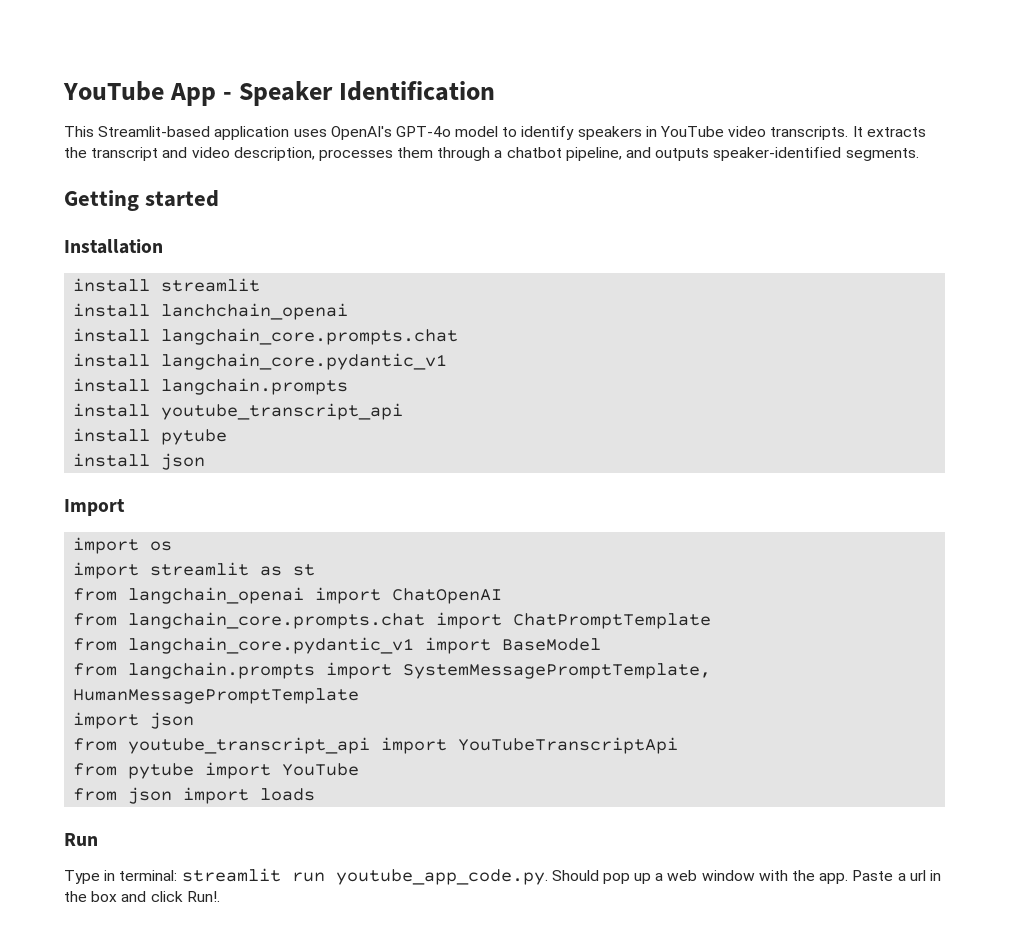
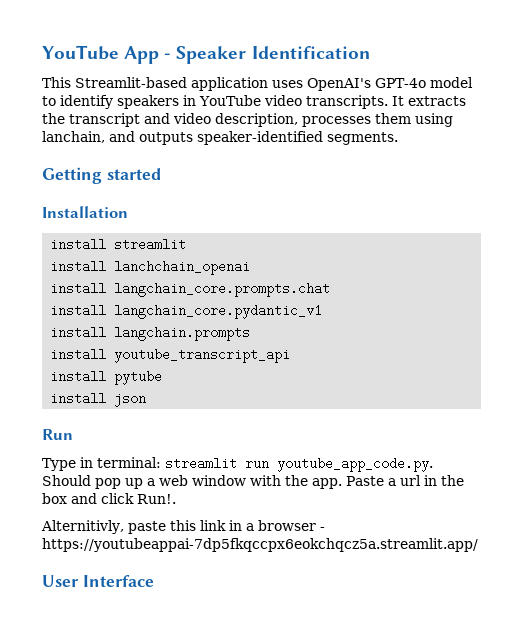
[437,147,622,161] through a chatbot pipeline, -> [415,113,453,127] [42,131,105,143] using lanchain,
[64,499,125,516] [73,537,173,554] [73,562,316,579] [73,587,503,604] [73,612,712,629] [73,637,602,654] [73,662,712,679] [73,688,360,704] [73,712,195,729] [73,737,679,754] [73,762,360,779] [73,787,316,804] // Import // import os // import streamlit as st // from langchain_openai import ChatOpenAI // from langchain_core.prompts.chat import ChatPromptTemplate // from langchain_core.pydantic_v1 import BaseModel // from langchain.prompts import SystemMessagePromptTemplate, HumanMessagePromptTemplate // import json // from youtube_transcript_api import YouTubeTranscriptApi // from pytube import YouTube // from json import loads -> (147, 400) none
(220, 896) none -> [41,520,325,534] [42,538,478,552] [42,575,154,587] // Alternitivly, paste this link in a browser - https://youtubeappai-7dp5fkqccpx6eokchqcz5a.streamlit.app/ // User Interface

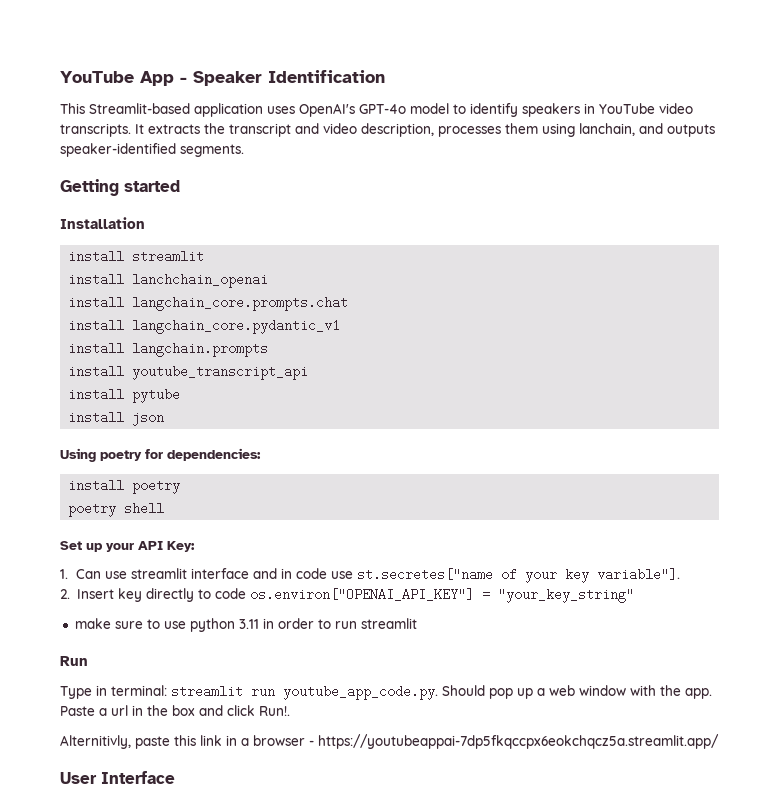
(147, 400) none -> [60,448,261,462] [68,479,181,494] [68,502,165,517] [60,541,195,552] [60,568,680,583] [60,588,634,603] [74,618,417,632] // Using poetry for dependencies: // install poetry // poetry shell // Set up your API Key: // 1. Can use streamlit interface and in code use st.secretes["name of your key variable"]. // 2. Insert key directly to code os.environ["OPENAI_API_KEY"] = "your_key_string" // make sure to use python 3.11 in order to run streamlit

